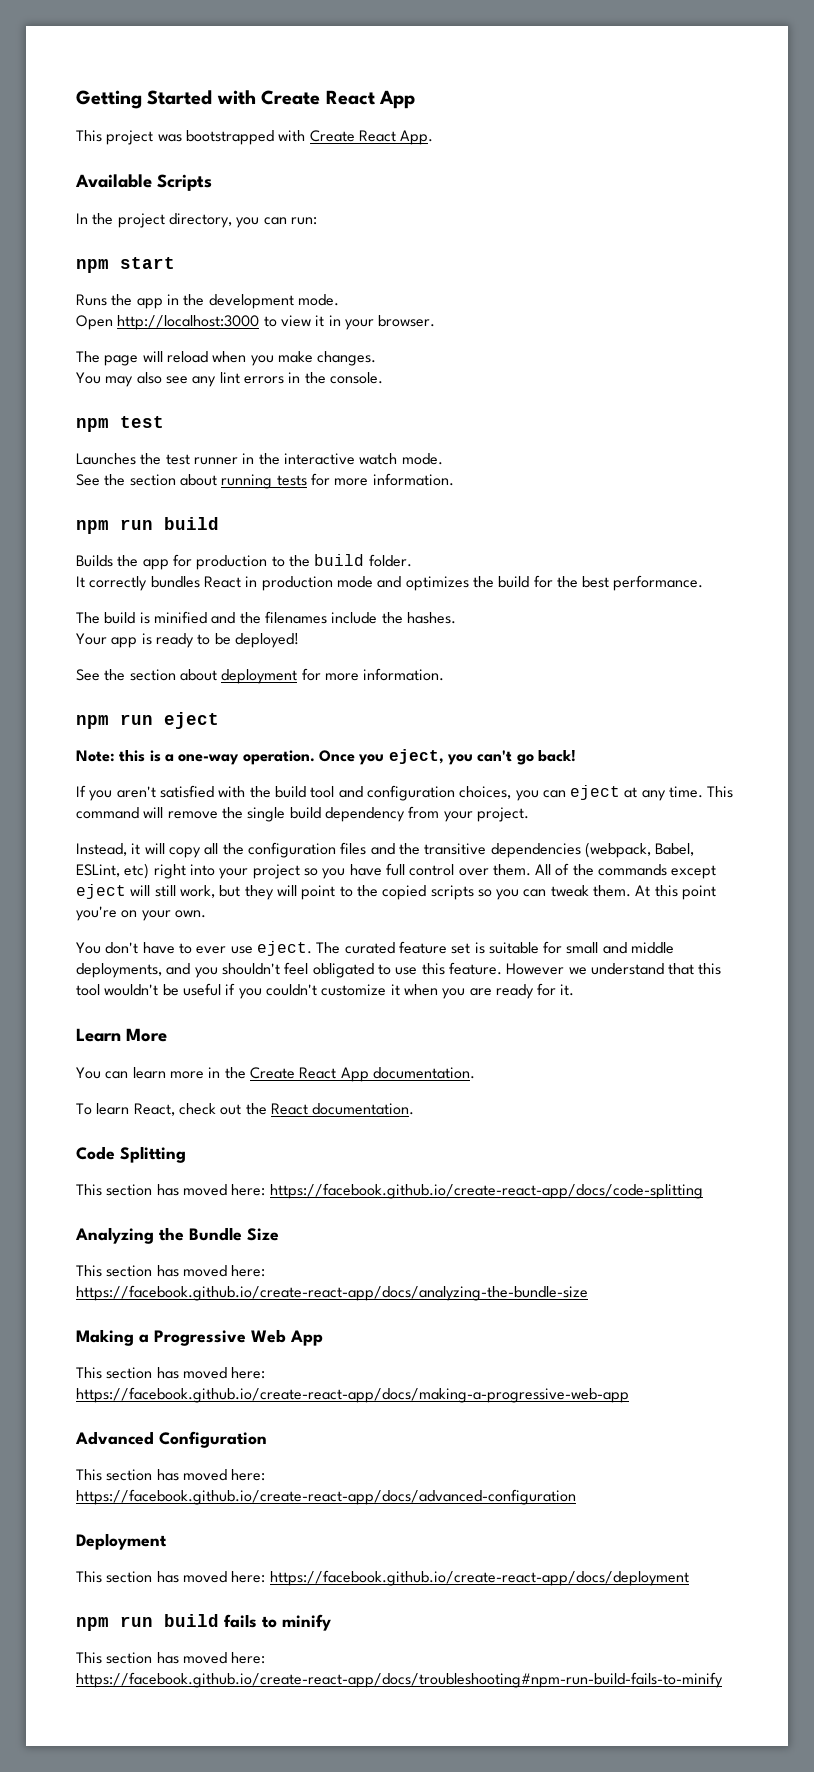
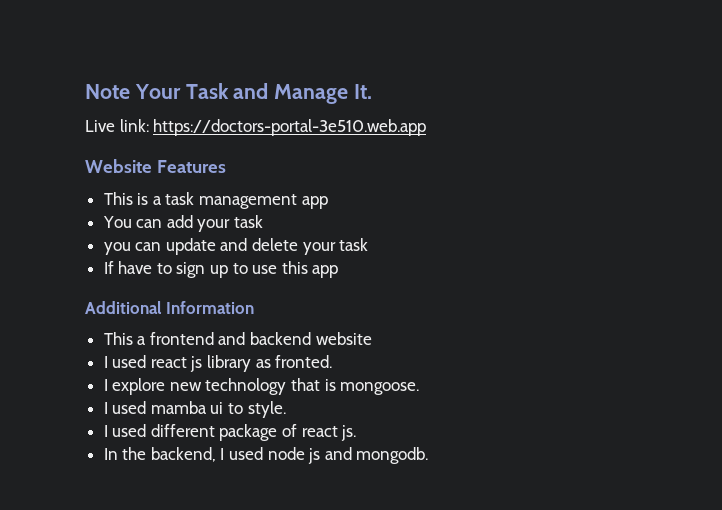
[76,90,415,109] [76,130,434,145] [75,174,212,191] [76,213,317,228] [76,257,175,273] [76,294,339,309] [76,315,436,330] [76,351,377,366] [76,372,383,387] [76,416,164,432] [76,453,443,465] [76,473,454,489] [76,517,219,534] [76,554,412,570] [76,575,704,591] [76,611,456,624] [76,633,299,648] [76,668,445,684] [76,712,219,729] [76,749,576,765] [76,785,734,801] [76,806,529,822] [76,842,695,858] [76,863,717,879] [76,884,717,900] [76,906,206,921] [76,941,675,956] [76,962,722,978] [76,983,575,999] [76,1028,167,1042] [76,1067,475,1082] [76,1103,415,1116] [76,1146,186,1163] [76,1183,703,1199] [75,1227,279,1244] [76,1265,266,1277] [76,1285,588,1301] [76,1329,323,1346] [76,1367,266,1379] [76,1387,629,1403] [75,1431,267,1448] [76,1469,266,1481] [76,1489,576,1505] [76,1533,167,1550] [76,1570,689,1586] [76,1614,331,1631] [76,1652,266,1664] [76,1672,723,1688] Getting Started with Create React App // This project was bootstrapped with Create React App. // Available Scripts // In the project directory, you can run: // npm start // Runs the app in the development mode. // Open http://localhost:3000 to view it in your browser. // The page will reload when you make changes. // You may also see any lint errors in the console. // npm test // Launches the test runner in the interactive watch mode. // See the section about running tests for more information. // npm run build // Builds the app for production to the build folder. // It correctly bundles React in production mode and optimizes the build for the best performance. // The build is minified and the filenames include the hashes. // Your app is ready to be deployed! // See the section about deployment for more information. // npm run eject // Note: this is a one-way operation. Once you eject, you can't go back! // If you aren't satisfied with the build tool and configuration choices, you can eject at any time. This command will remove the single build dependency from your project. // Instead, it will copy all the configuration files and the transitive dependencies (webpack, Babel, ESLint, etc) right into your project so you have full control over them. All of the commands except eject will still work, but they will point to the copied scripts so you can tweak them. At this point you're on your own. // You don't have to ever use eject. The curated feature set is suitable for small and middle deployments, and you shouldn't feel obligated to use this feature. However we understand that this tool wouldn't be useful if you couldn't customize it when you are ready for it. // Learn More // You can learn more in the Create React App documentation. // To learn React, check out the React documentation. // Code Splitting // This section has moved here: https://facebook.github.io/create-react-app/docs/code-splitting // Analyzing the Bundle Size // This section has moved here: https://facebook.github.io/create-react-app/docs/analyzing-the-bundle-size // Making a Progressive Web App // This section has moved here: https://facebook.github.io/create-react-app/docs/making-a-progressive-web-app // Advanced Configuration // This section has moved here: https://facebook.github.io/create-react-app/docs/advanced-configuration // Deployment // This section has moved here: https://facebook.github.io/create-react-app/docs/deployment // npm run build fails to minify // This section has moved here: https://facebook.github.io/create-react-app/docs/troubleshooting#npm-run-build-fails-to-minify -> [85,83,372,104] [85,119,427,136] [85,159,226,173] [103,192,328,209] [102,215,264,232] [103,238,369,255] [103,261,339,278] [85,301,254,314] [103,332,372,345] [103,355,333,372] [103,378,420,395] [103,401,286,418] [103,424,357,441] [103,447,429,464] Note Your Task and Manage It. // Live link: https://doctors-portal-3e510.web.app // Website Features // This is a task management app // You can add your task // you can update and delete your task // If have to sign up to use this app // Additional Information // This a frontend and backend website // I used react js library as fronted. // I explore new technology that is mongoose. // I used mamba ui to style. // I used different package of react js. // In the backend, I used node js and mongodb.

